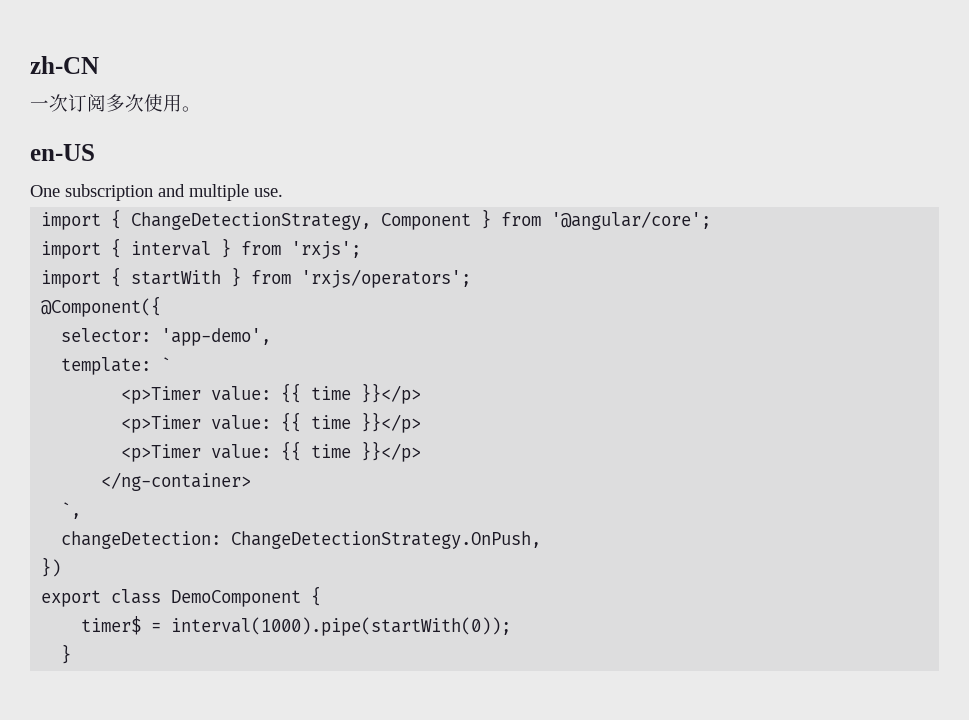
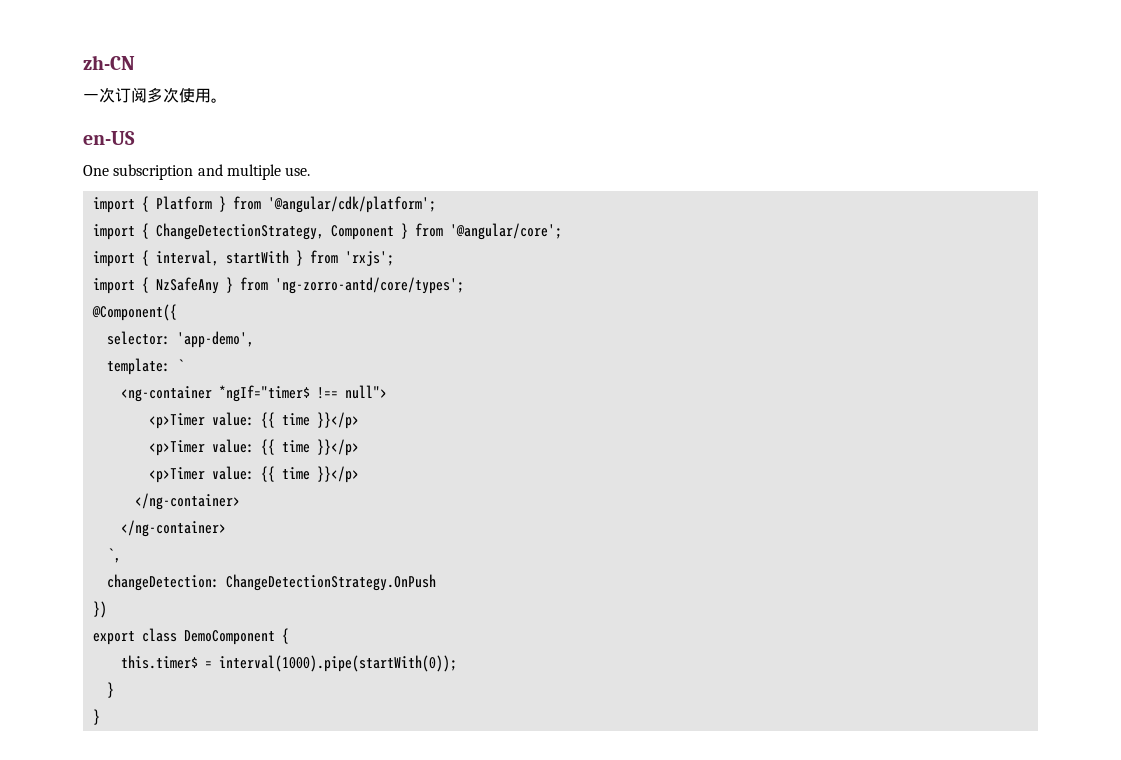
(283, 192) none -> [92,196,436,213] // import { Platform } from '@angular/cdk/platform';
[131,241,212,256] interval -> [155,250,289,266] interval, startWith
[131,267,472,288] startWith } from 'rxjs/operators'; -> [155,277,464,294] NzSafeAny } from 'ng-zorro-antd/core/types';
(172, 364) none -> [120,385,387,402] // <ng-container *ngIf="timer$ !== null">
(252, 481) none -> [120,520,226,537] // </ng-container>
[231,531,542,549] ChangeDetectionStrategy.OnPush, -> [225,574,436,591] ChangeDetectionStrategy.OnPush
[81,616,142,635] timer$ -> [120,655,198,669] this.timer$
(72, 654) none -> [92,709,100,725] // }

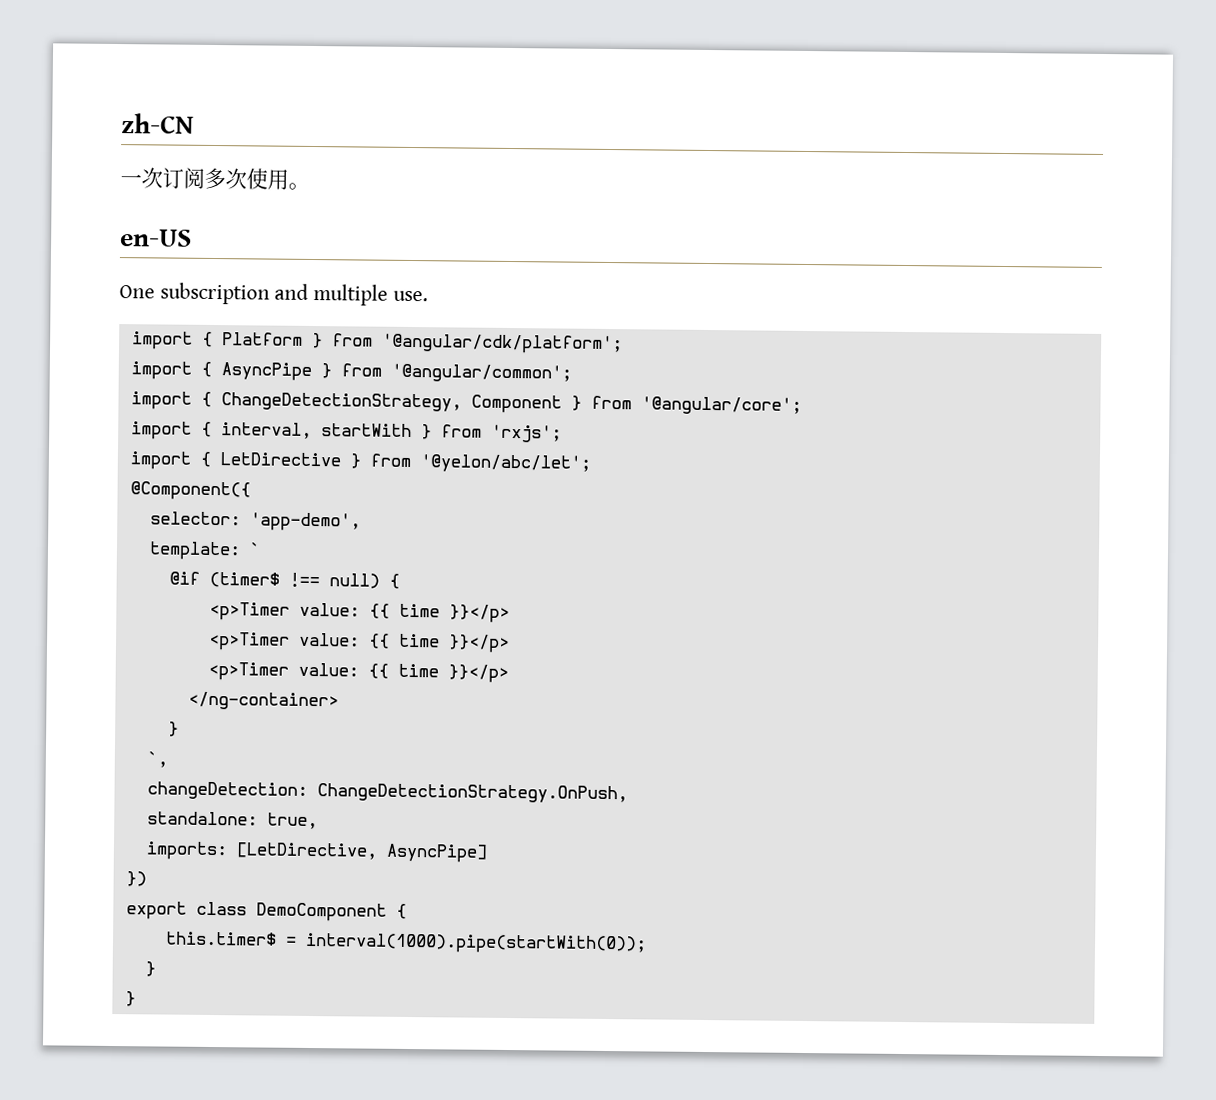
(436, 204) none -> [130,361,572,383] // import { AsyncPipe } from '@angular/common';
[155,277,464,294] NzSafeAny } from 'ng-zorro-antd/core/types'; -> [219,452,591,473] LetDirective } from '@yelon/abc/let';
[120,385,387,402] <ng-container *ngIf="timer$ !== null"> -> [168,571,400,589] @if (timer$ !== null) {
[120,520,226,537] </ng-container> -> [167,721,179,737] }
[225,574,436,591] ChangeDetectionStrategy.OnPush -> [316,783,628,804] [146,811,318,830] [145,841,488,863] ChangeDetectionStrategy.OnPush, // standalone: true, // imports: [LetDirective, AsyncPipe]

